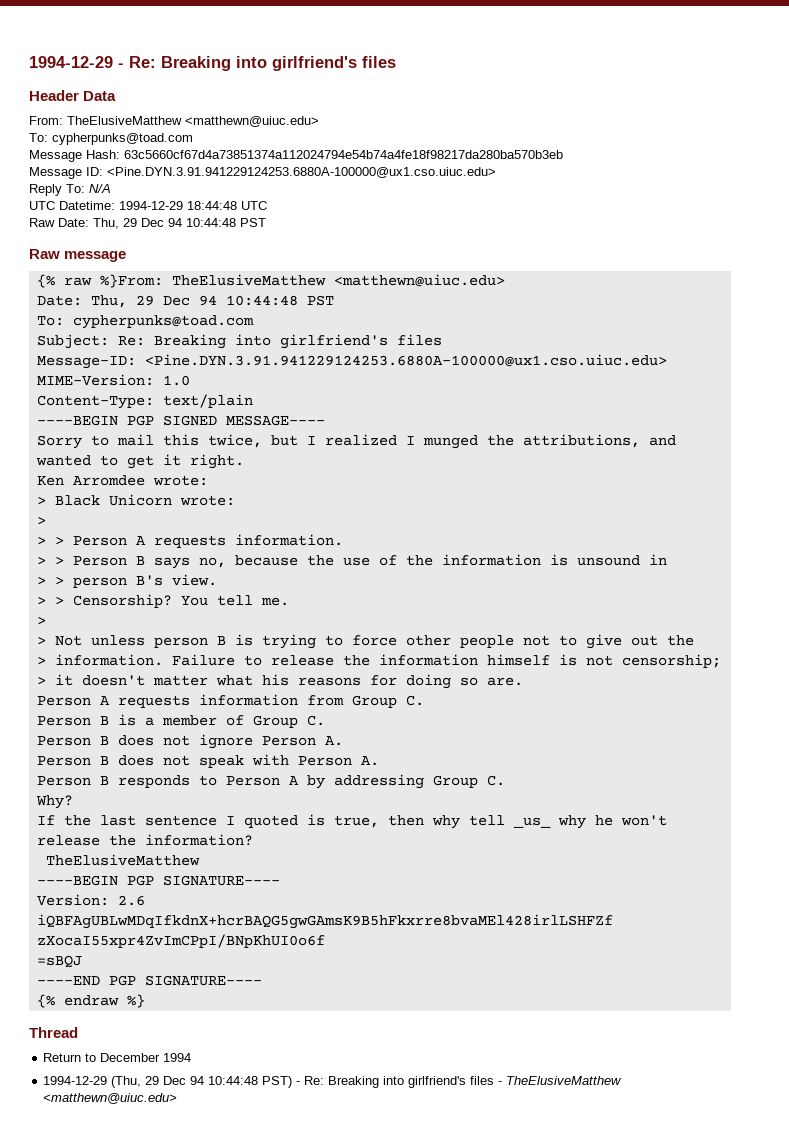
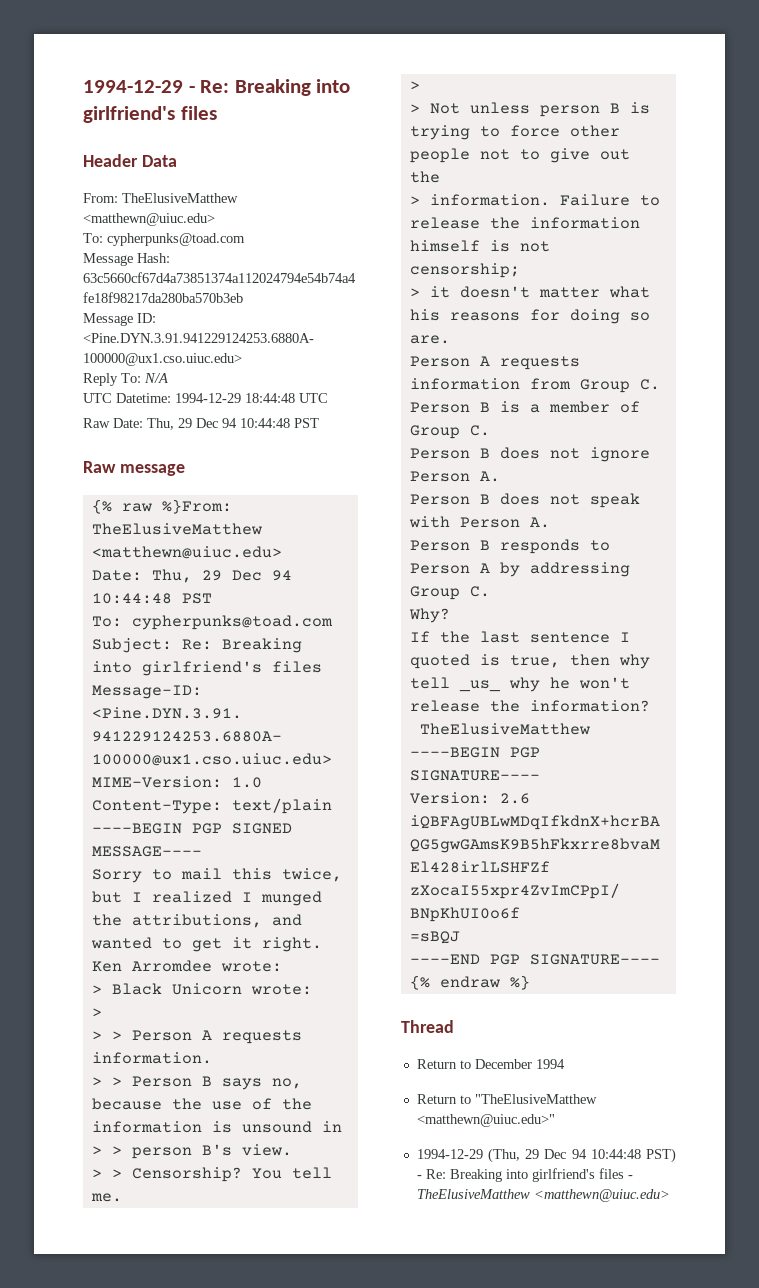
(192, 1057) none -> [416,1094,597,1104] [416,1114,555,1127] // Return to "TheElusiveMatthew <matthewn@uiuc.edu>"

